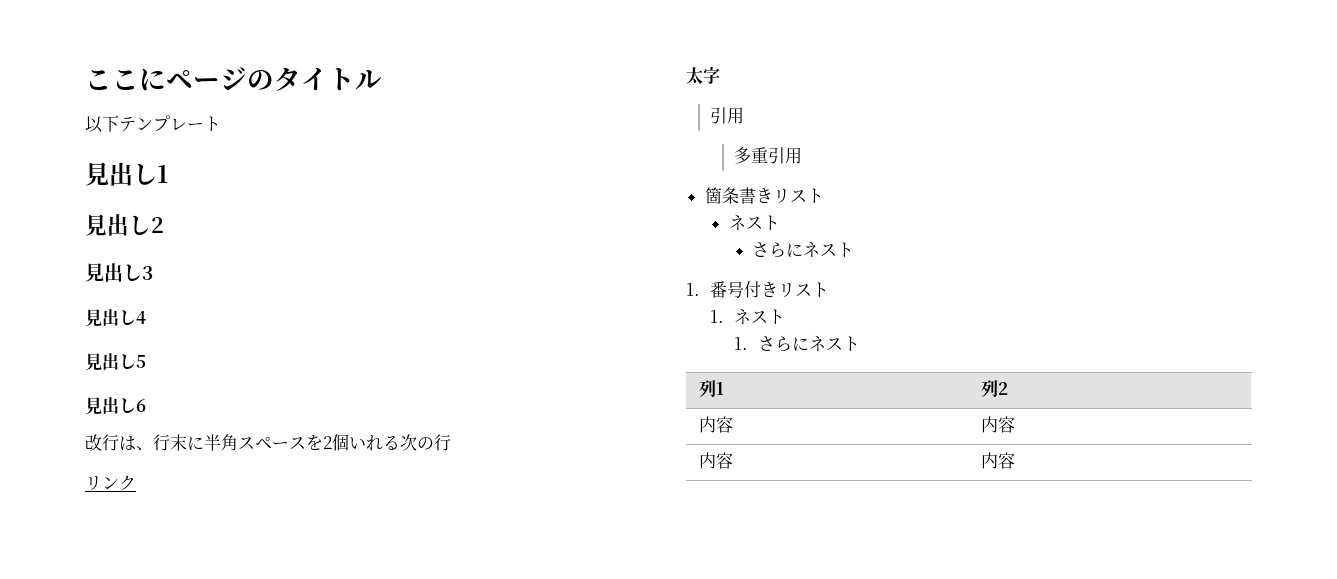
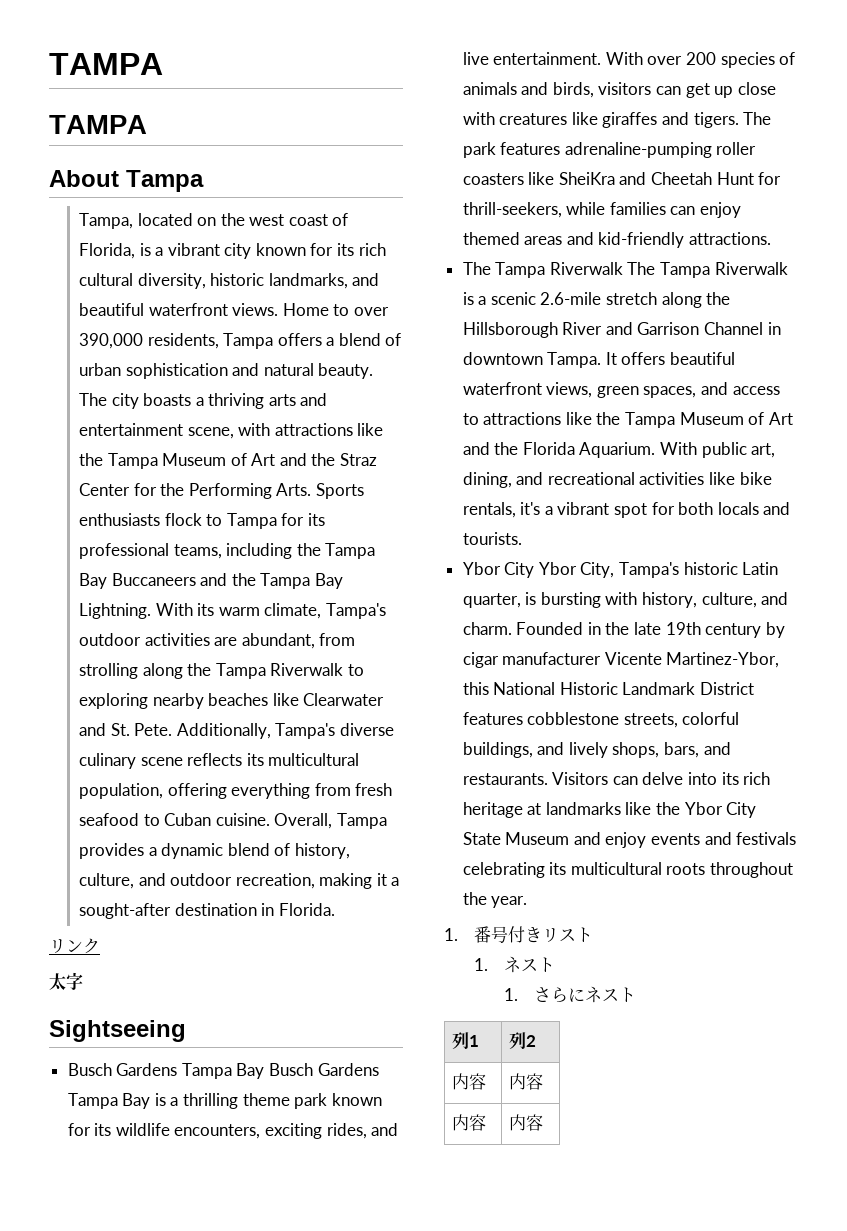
[85,67,382,91] [85,115,221,133] [85,162,168,186] [85,214,164,236] [85,263,153,282] [85,309,146,327] [85,353,146,371] [85,397,146,415] [85,434,451,451] [85,475,136,491] [686,66,720,85] [709,107,744,124] [733,147,802,164] [704,187,824,204] [728,214,780,231] [752,241,855,258] ここにページのタイトル // 以下テンプレート // 見出し1 // 見出し2 // 見出し3 // 見出し4 // 見出し5 // 見出し6 // 改行は、行末に半角スペースを2個いれる次の行 // リンク // 太字 // 引用 // 多重引用 // 箇条書きリスト // ネスト // さらにネスト -> [49,53,163,75] [49,115,147,134] [49,170,204,192] [78,213,349,229] [78,243,386,259] [78,273,380,289] [78,303,389,316] [78,333,402,349] [78,363,374,379] [78,393,328,409] [78,423,384,439] [78,453,378,469] [78,483,364,499] [78,513,325,529] [78,543,376,559] [78,573,343,589] [78,603,386,619] [78,633,356,649] [78,663,364,679] [78,693,385,709] [78,723,394,739] [78,753,360,769] [78,783,393,799] [78,813,387,829] [78,843,350,859] [78,873,400,889] [78,903,335,919] [49,938,100,954] [49,972,83,991] [49,1020,186,1042] [67,1063,379,1079] [67,1093,382,1109] [67,1123,399,1139] [462,52,796,68] [462,82,776,98] [462,112,772,128] [462,142,757,158] [462,172,782,185] [462,202,742,218] [462,232,772,248] [462,262,788,278] [462,292,731,308] [462,322,781,338] [462,352,736,368] [462,382,780,398] [462,412,793,428] [462,442,776,458] [462,472,772,488] [462,502,791,518] [462,532,522,545] [462,562,779,578] [462,592,789,608] [462,622,785,638] [462,652,780,668] [462,682,755,695] [462,712,740,728] [462,742,731,758] [462,772,771,785] [462,802,757,818] [462,832,797,848] [462,862,794,878] [462,892,528,908] TAMPA // TAMPA // About Tampa // Tampa, located on the west coast of Florida, is a vibrant city known for its rich cultural diversity, historic landmarks, and beautiful waterfront views. Home to over 390,000 residents, Tampa offers a blend of urban sophistication and natural beauty. The city boasts a thriving arts and entertainment scene, with attractions like the Tampa Museum of Art and the Straz Center for the Performing Arts. Sports enthusiasts flock to Tampa for its professional teams, including the Tampa Bay Buccaneers and the Tampa Bay Lightning. With its warm climate, Tampa's outdoor activities are abundant, from strolling along the Tampa Riverwalk to exploring nearby beaches like Clearwater and St. Pete. Additionally, Tampa's diverse culinary scene reflects its multicultural population, offering everything from fresh seafood to Cuban cuisine. Overall, Tampa provides a dynamic blend of history, culture, and outdoor recreation, making it a sought-after destination in Florida. // リンク // 太字 // Sightseeing // Busch Gardens Tampa Bay Busch Gardens Tampa Bay is a thrilling theme park known for its wildlife encounters, exciting rides, and live entertainment. With over 200 species of animals and birds, visitors can get up close with creatures like giraffes and tigers. The park features adrenaline-pumping roller coasters like SheiKra and Cheetah Hunt for thrill-seekers, while families can enjoy themed areas and kid-friendly attractions. // The Tampa Riverwalk The Tampa Riverwalk is a scenic 2.6-mile stretch along the Hillsborough River and Garrison Channel in downtown Tampa. It offers beautiful waterfront views, green spaces, and access to attractions like the Tampa Museum of Art and the Florida Aquarium. With public art, dining, and recreational activities like bike rentals, it's a vibrant spot for both locals and tourists. // Ybor City Ybor City, Tampa's historic Latin quarter, is bursting with history, culture, and charm. Founded in the late 19th century by cigar manufacturer Vicente Martinez-Ybor, this National Historic Landmark District features cobblestone streets, colorful buildings, and lively shops, bars, and restaurants. Visitors can delve into its rich heritage at landmarks like the Ybor City State Museum and enjoy events and festivals celebrating its multicultural roots throughout the year.

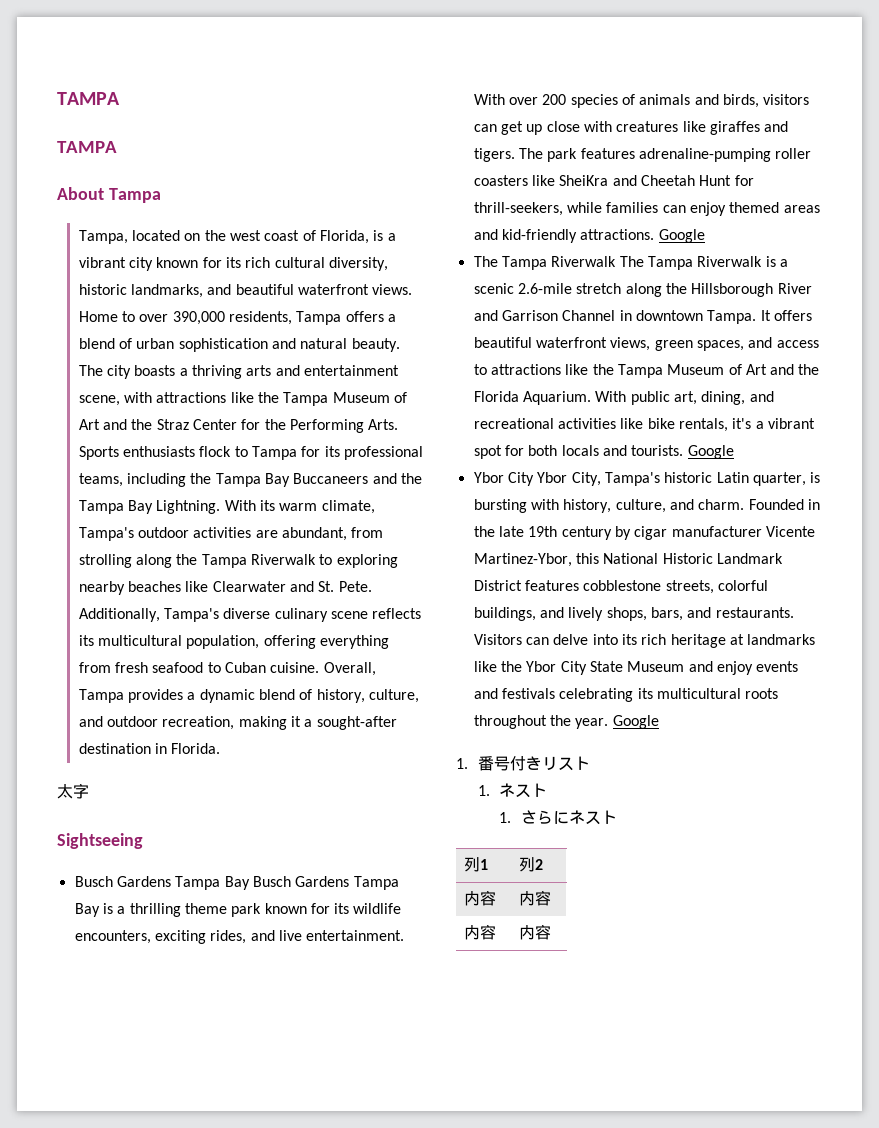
[49,938,100,954] // リンク -> (221, 748) none
(772, 238) none -> [658,229,705,243] Google
(522, 538) none -> [687,445,734,459] Google
(528, 902) none -> [612,715,659,729] Google

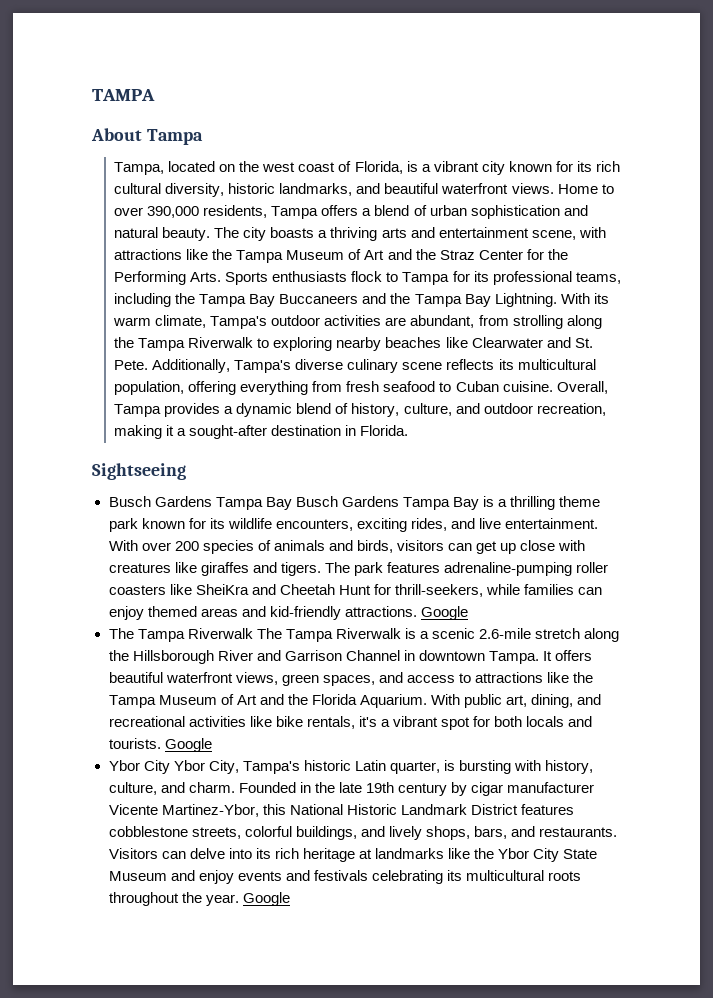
[57,92,120,105] [57,141,117,153] TAMPA // TAMPA -> [92,89,155,101] TAMPA
[57,783,89,799] // 太字 -> (409, 430) none
[456,756,590,771] [477,783,548,798] [499,810,618,825] [464,857,489,872] [519,857,544,872] [464,890,497,906] [519,890,552,906] [464,924,497,940] [519,924,552,940] // 1.番号付きリスト // 1.ネスト // 1.さらにネスト // 列1 | 列2 // 内容 | 内容 // 内容 | 内容 -> (290, 899) none

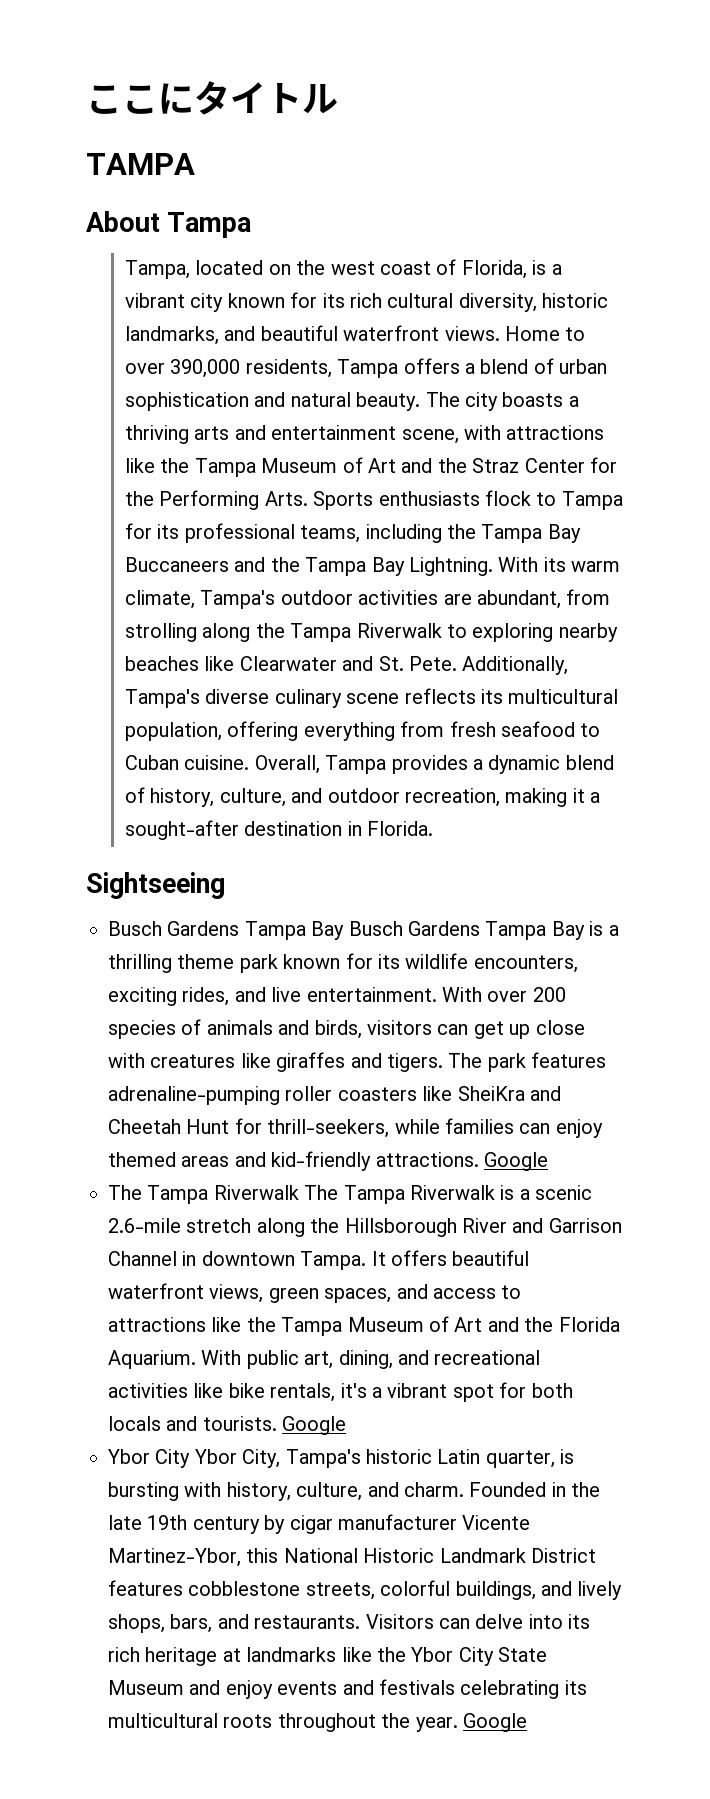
(92, 95) none -> [86,81,338,115] ここにタイトル //

